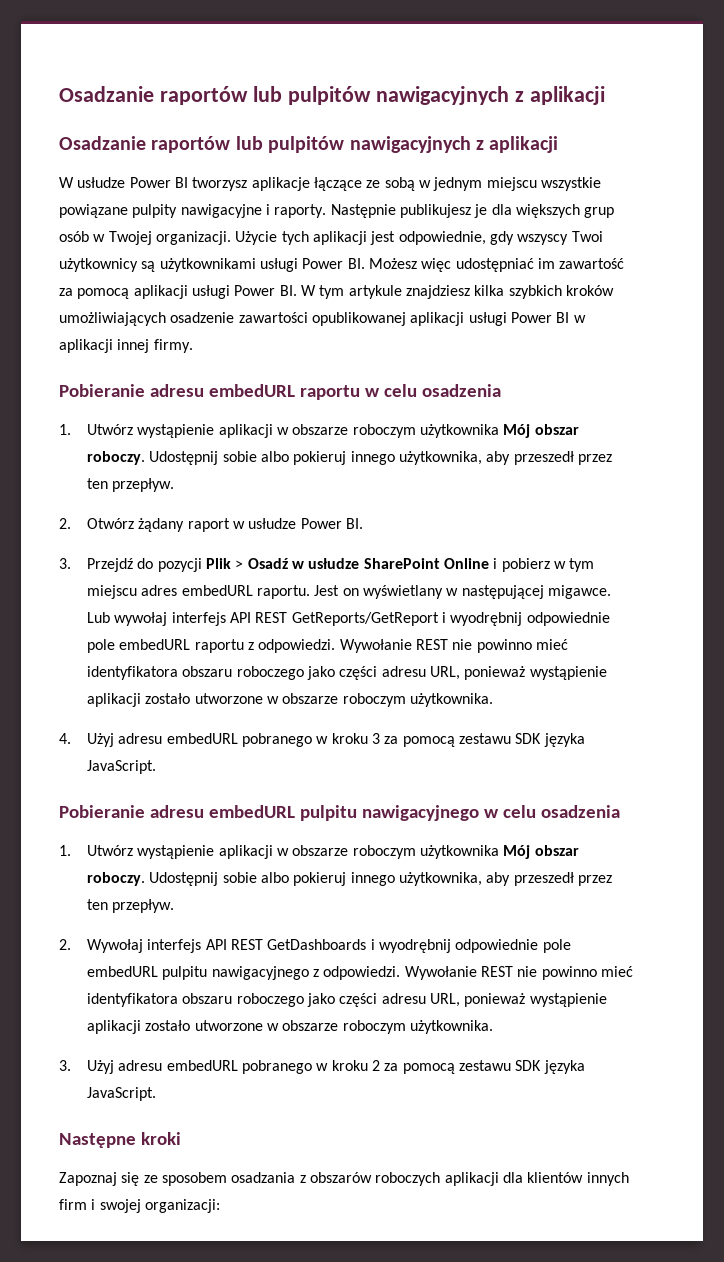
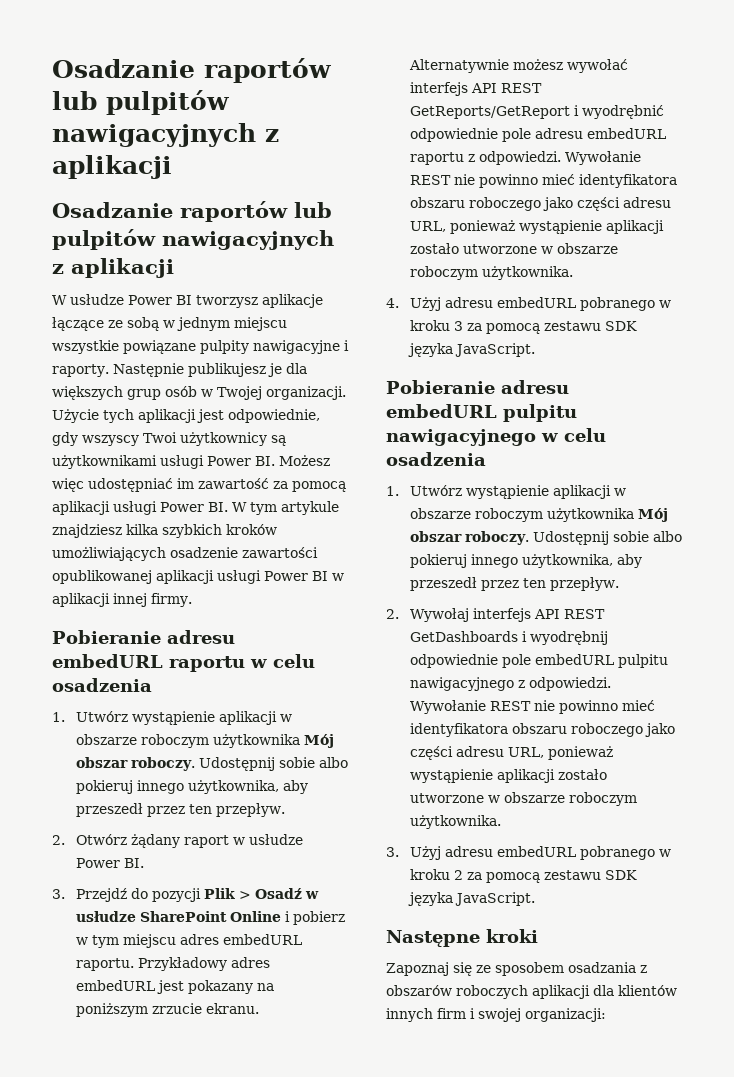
[314,585,611,599] [86,612,168,626] Jest on wyświetlany w następującej migawce. Lub wywołaj -> [137,957,270,971] [75,980,274,994] [75,1003,259,1017] [408,59,628,73] Przykładowy adres embedURL jest pokazany na poniższym zrzucie ekranu. Alternatywnie możesz wywołać
[450,612,610,626] [86,639,115,653] wyodrębnij odpowiednie pole -> [581,105,664,119] [409,128,583,142] wyodrębnić odpowiednie pole adresu

